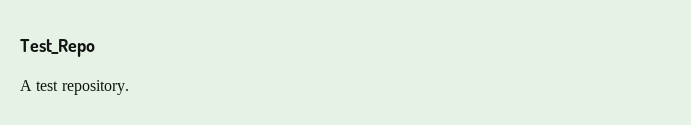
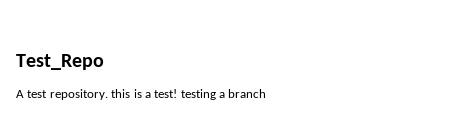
(129, 87) none -> [111,89,267,100] this is a test! testing a branch

